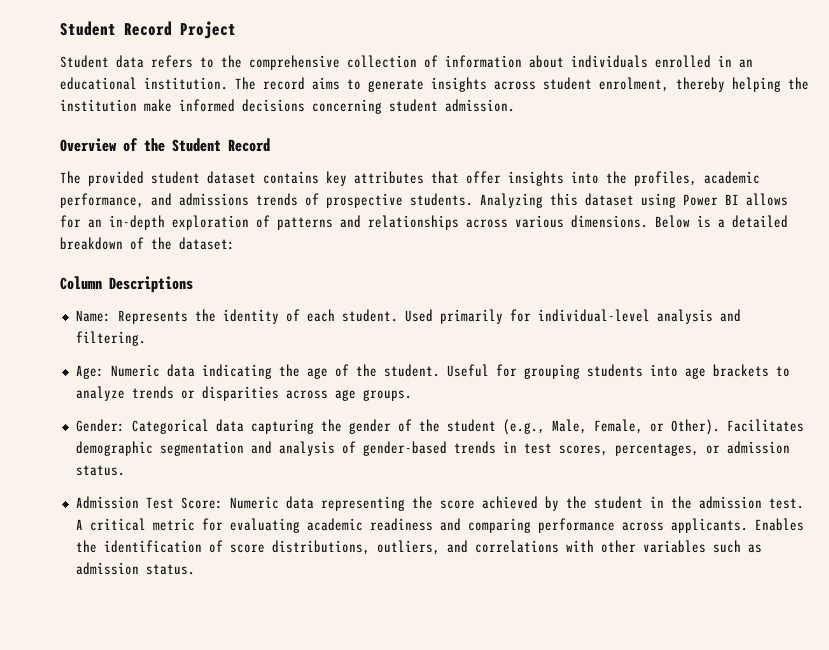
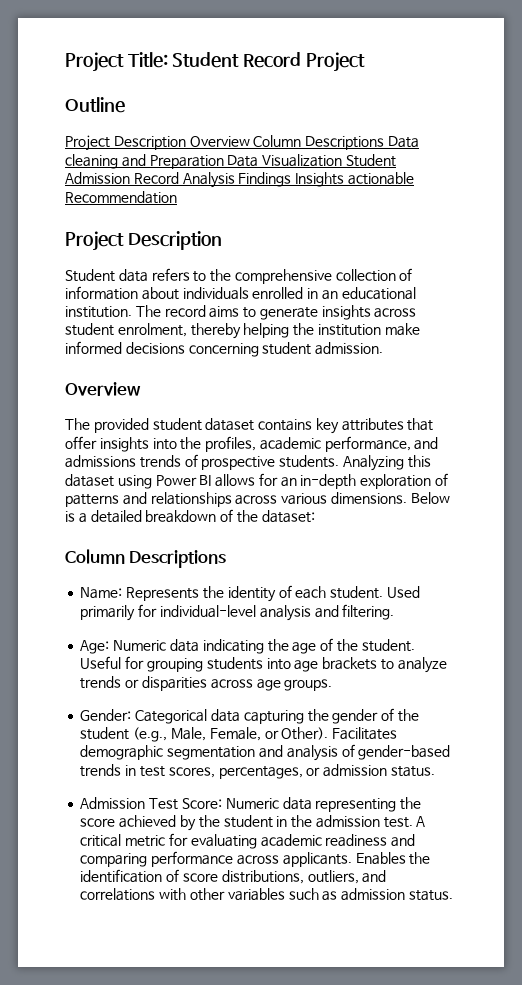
(60, 28) none -> [65,52,168,72] Project Title:
(236, 30) none -> [65,97,125,113] [65,135,419,151] [65,154,396,169] [65,172,414,188] [65,191,177,204] [65,231,222,251] // Outline // Project Description Overview Column Descriptions Data cleaning and Preparation Data Visualization Student Admission Record Analysis Findings Insights actionable Recommendation // Project Description
[123,138,270,152] of the Student Record -> (141, 389) none

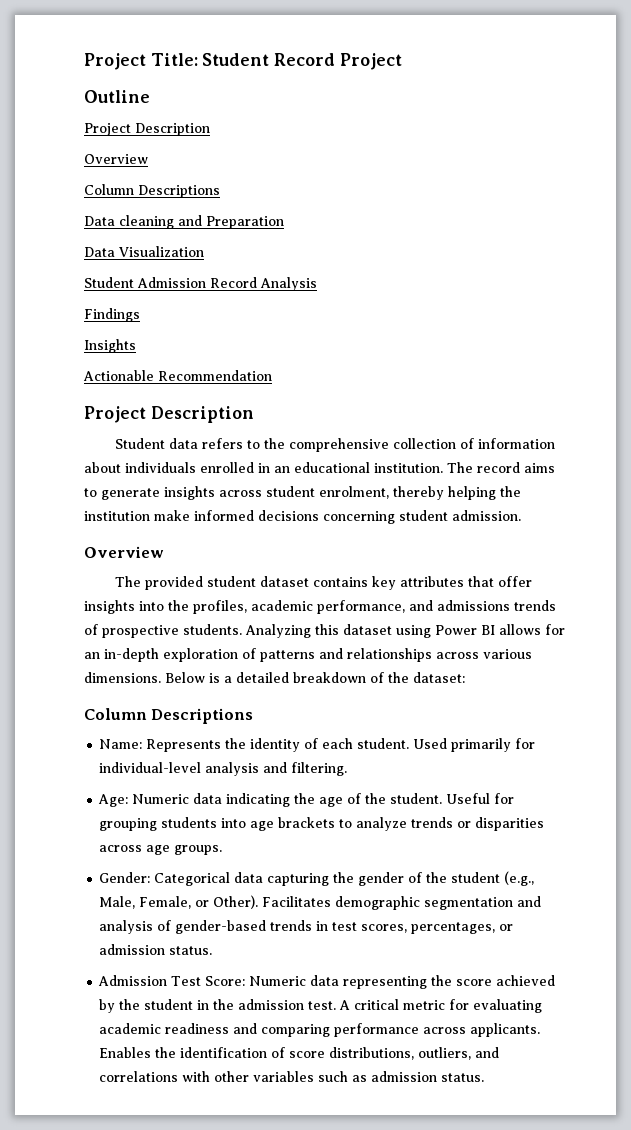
[189,135,385,150] Overview Column Descriptions -> [84,154,148,164] [84,184,220,198] // Overview // Column Descriptions //
(224, 162) none -> (284, 222) //
(343, 160) none -> (204, 251) //
(235, 180) none -> (317, 284) //
(292, 179) none -> (140, 315) //
[347,172,414,185] actionable -> [83,370,154,381] // Actionable

